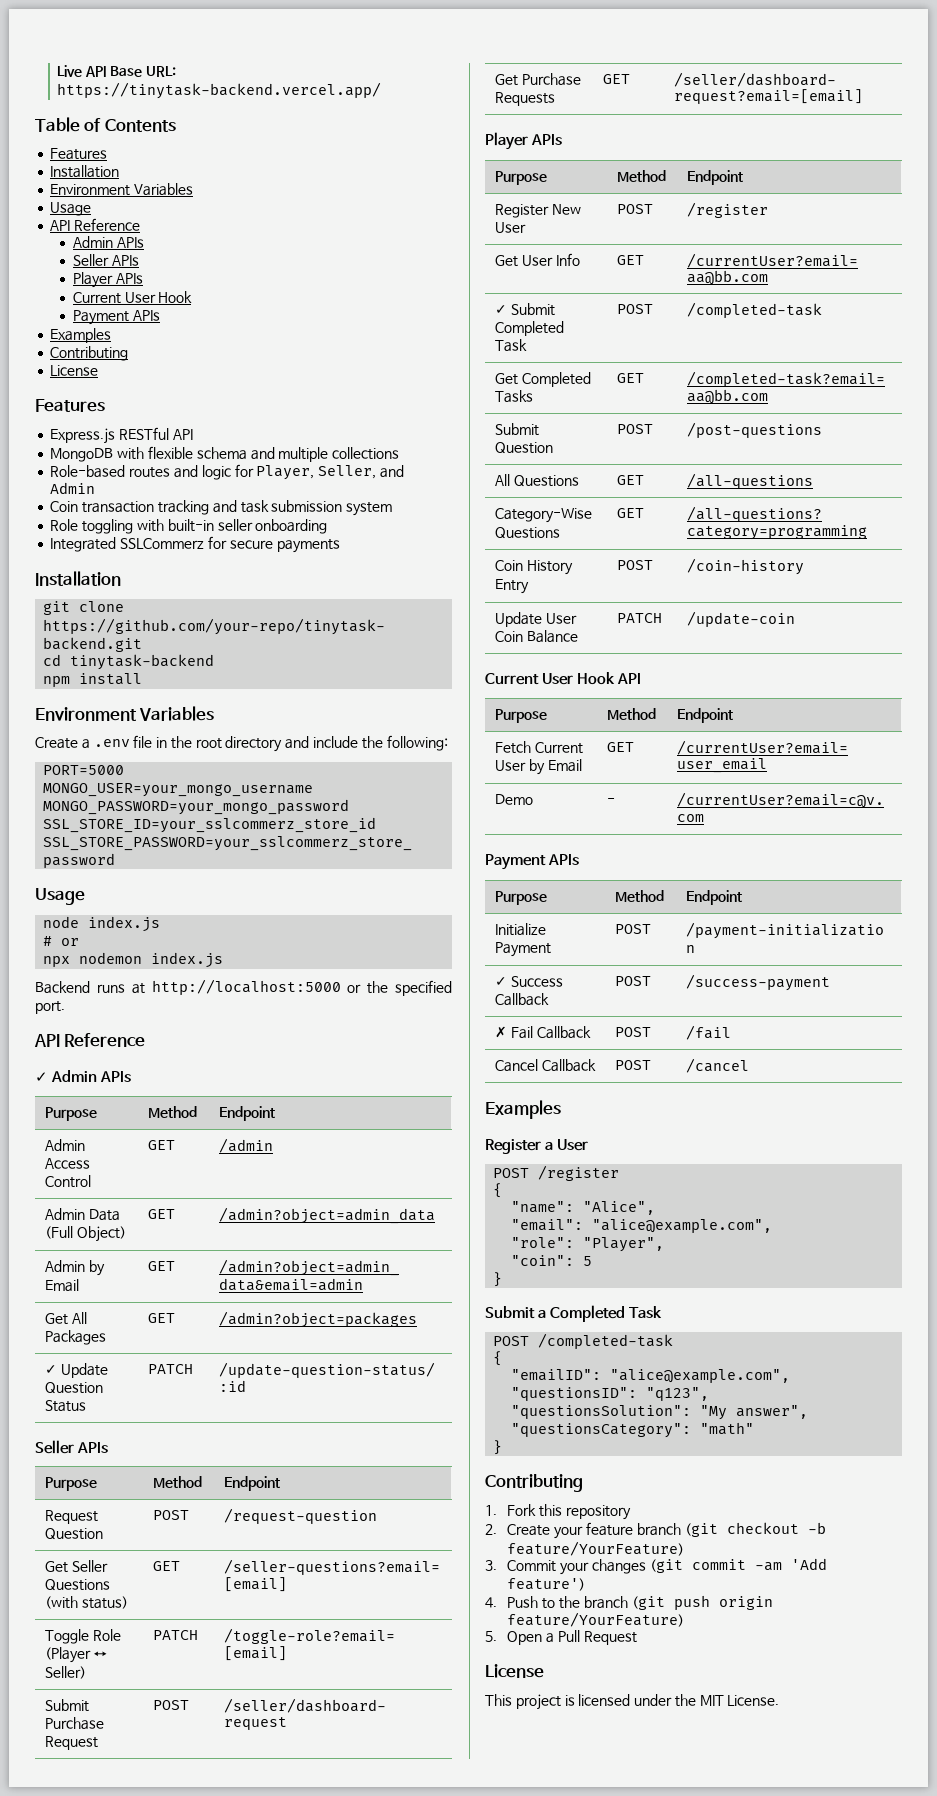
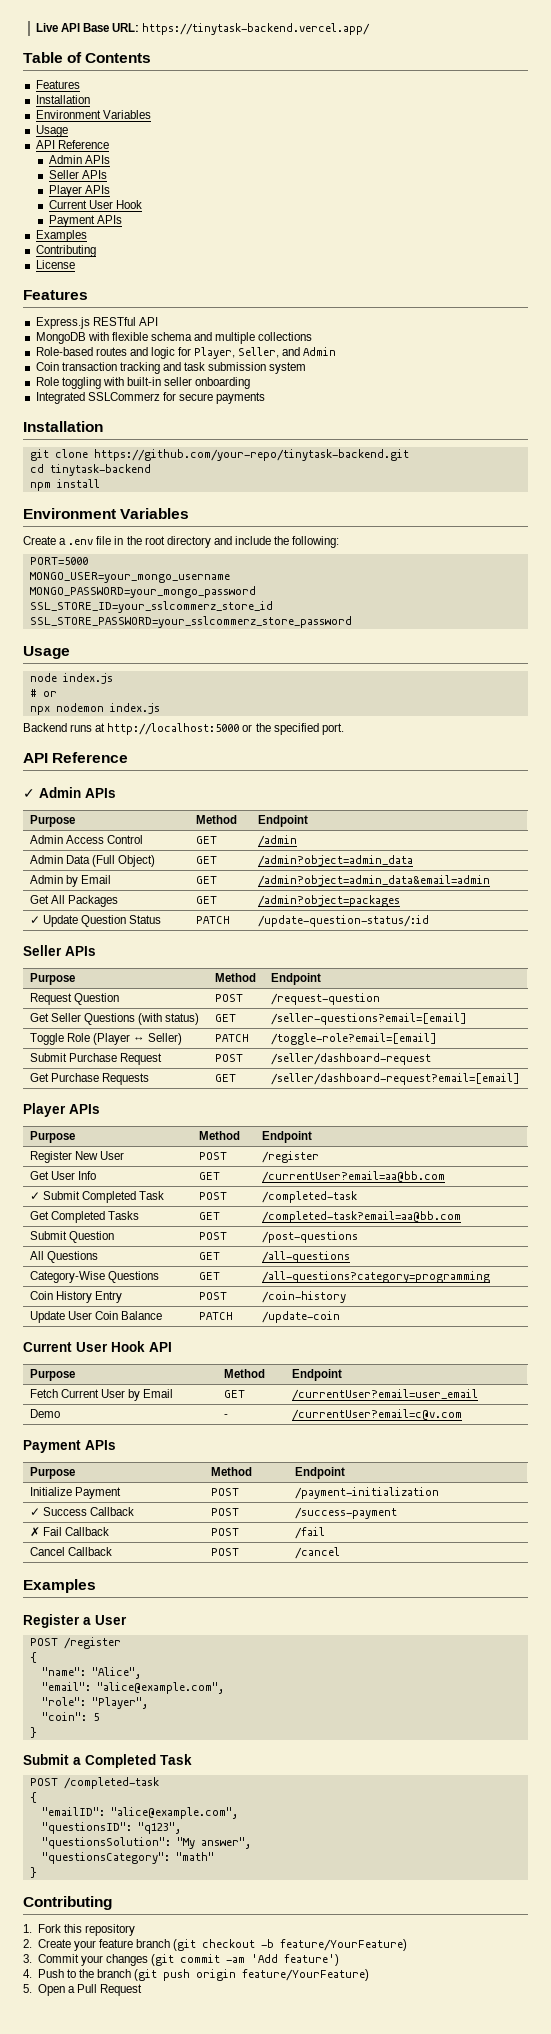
[485,1664,544,1678] [485,1694,780,1710] // License // This project is licensed under the MIT License. -> (143, 1990) none

